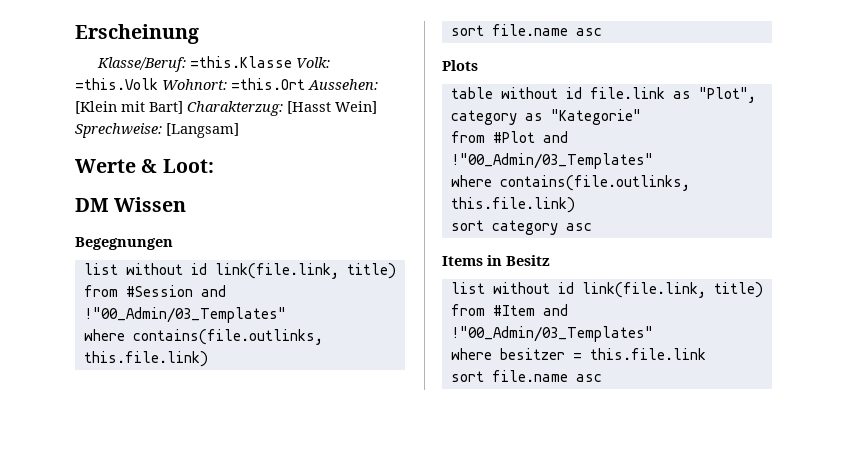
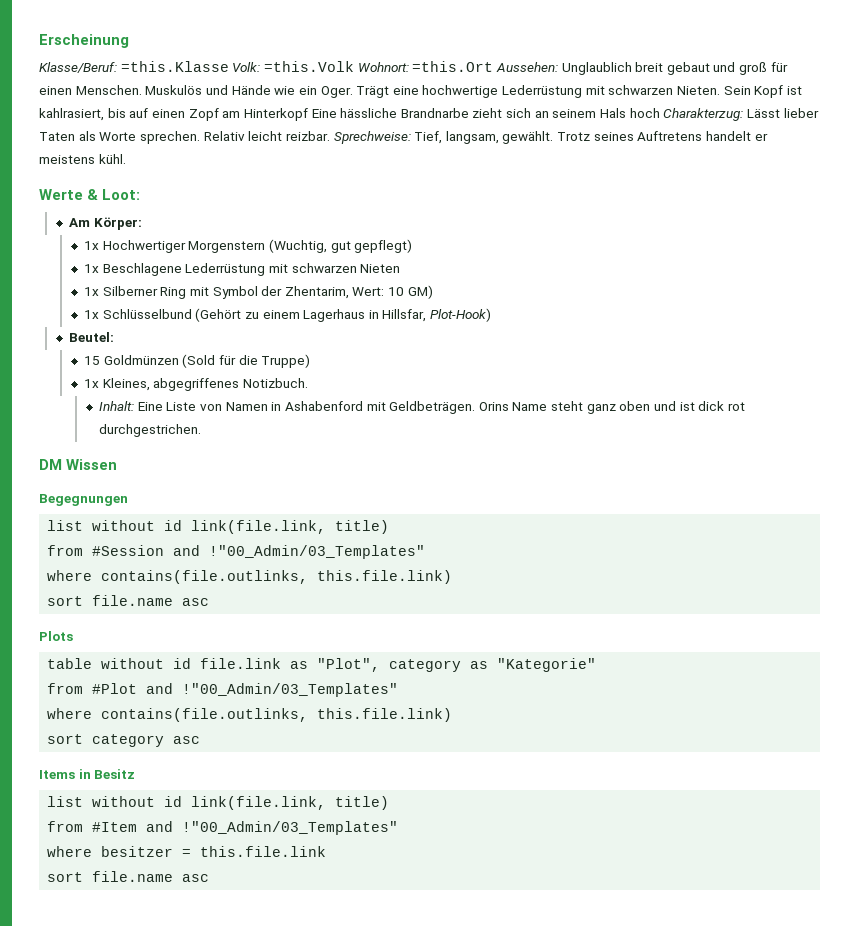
[75,101,377,116] [75,123,239,138] [75,159,214,173] [Klein mit Bart] Charakterzug: [Hasst Wein] Sprechweise: [Langsam] // Werte & Loot: -> [561,62,788,75] [39,85,802,98] [39,108,819,121] [39,131,768,144] [39,154,126,164] [39,189,141,200] [68,217,142,230] [83,239,413,253] [83,263,401,276] [83,285,433,299] [83,308,492,322] [68,332,114,342] [83,354,311,368] [83,378,308,391] [98,401,745,414] [98,424,201,437] Unglaublich breit gebaut und groß für einen Menschen. Muskulös und Hände wie ein Oger. Trägt eine hochwertige Lederrüstung mit schwarzen Nieten. Sein Kopf ist kahlrasiert, bis auf einen Zopf am Hinterkopf Eine hässliche Brandnarbe zieht sich an seinem Hals hoch Charakterzug: Lässt lieber Taten als Worte sprechen. Relativ leicht reizbar. Sprechweise: Tief, langsam, gewählt. Trotz seines Auftretens handelt er meistens kühl. // Werte & Loot: // Am Körper: // 1x Hochwertiger Morgenstern (Wuchtig, gut gepflegt) // 1x Beschlagene Lederrüstung mit schwarzen Nieten // 1x Silberner Ring mit Symbol der Zhentarim, Wert: 10 GM) // 1x Schlüsselbund (Gehört zu einem Lagerhaus in Hillsfar, Plot-Hook) // Beutel: // 15 Goldmünzen (Sold für die Truppe) // 1x Kleines, abgegriffenes Notizbuch. // Inhalt: Eine Liste von Namen in Ashabenford mit Geldbeträgen. Orins Name steht ganz oben und ist dick rot durchgestrichen.

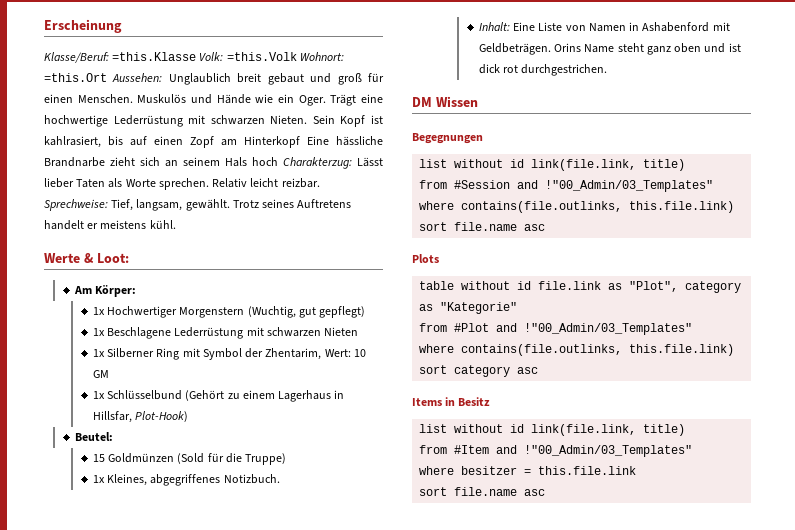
[407,285,433,299] GM) -> [92,370,109,378] GM

